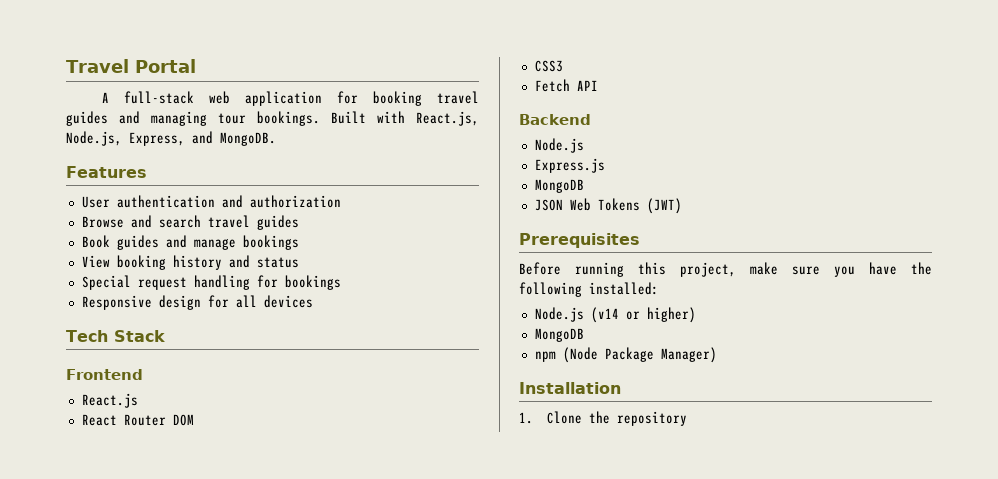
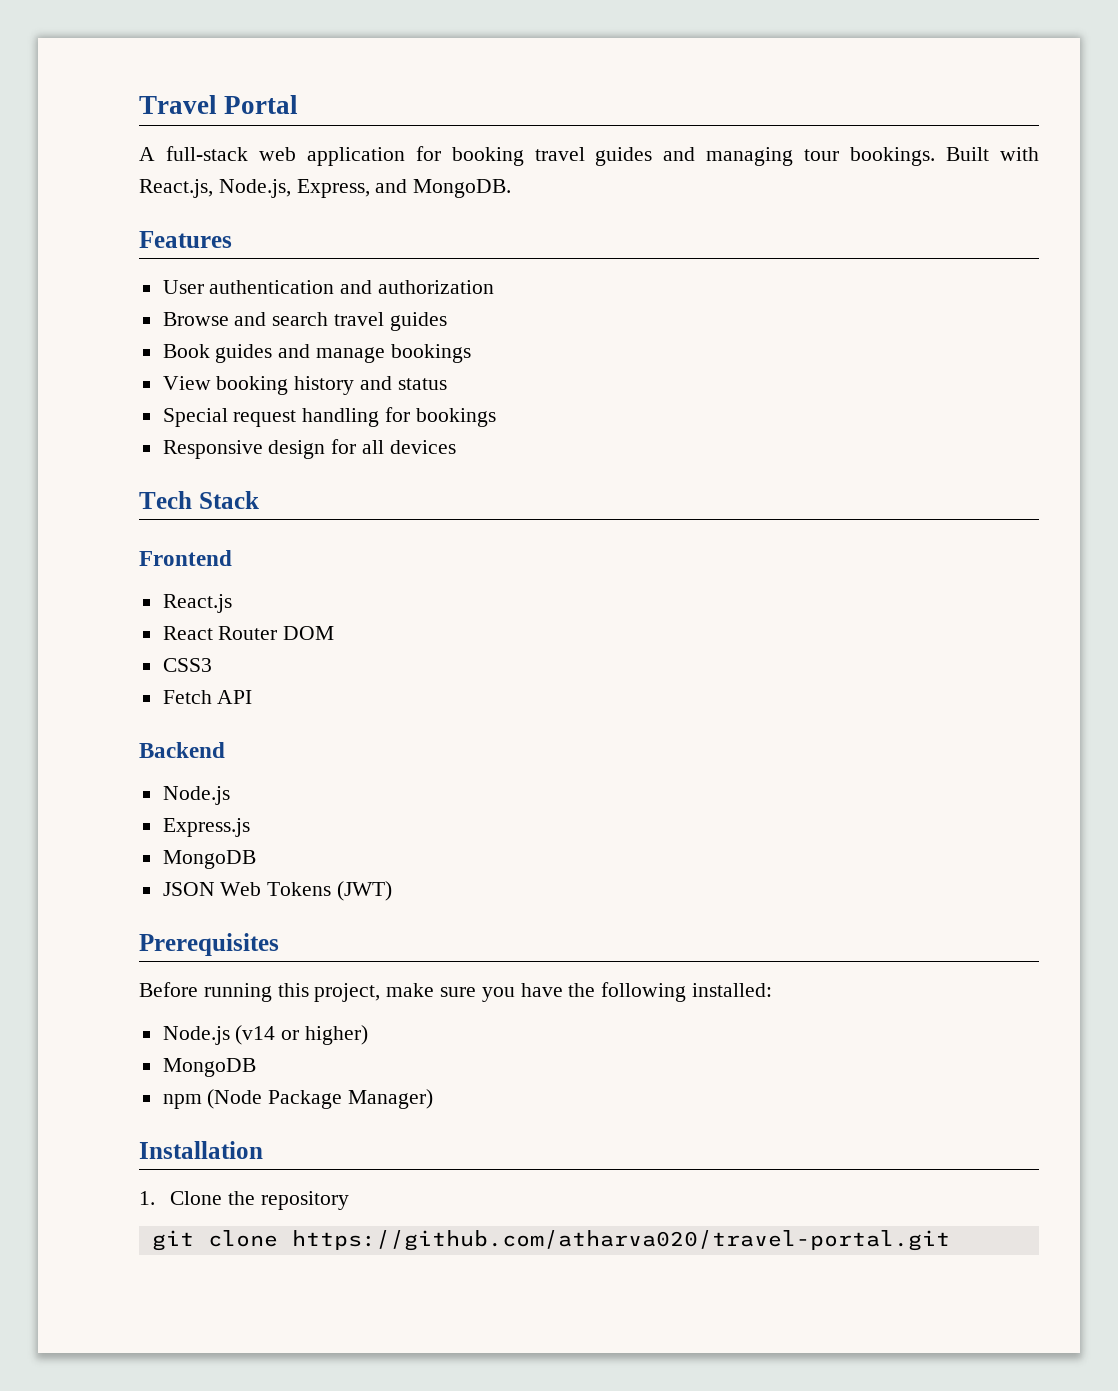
(688, 418) none -> [151,1230,950,1251] // git clone https://github.com/atharva020/travel-portal.git

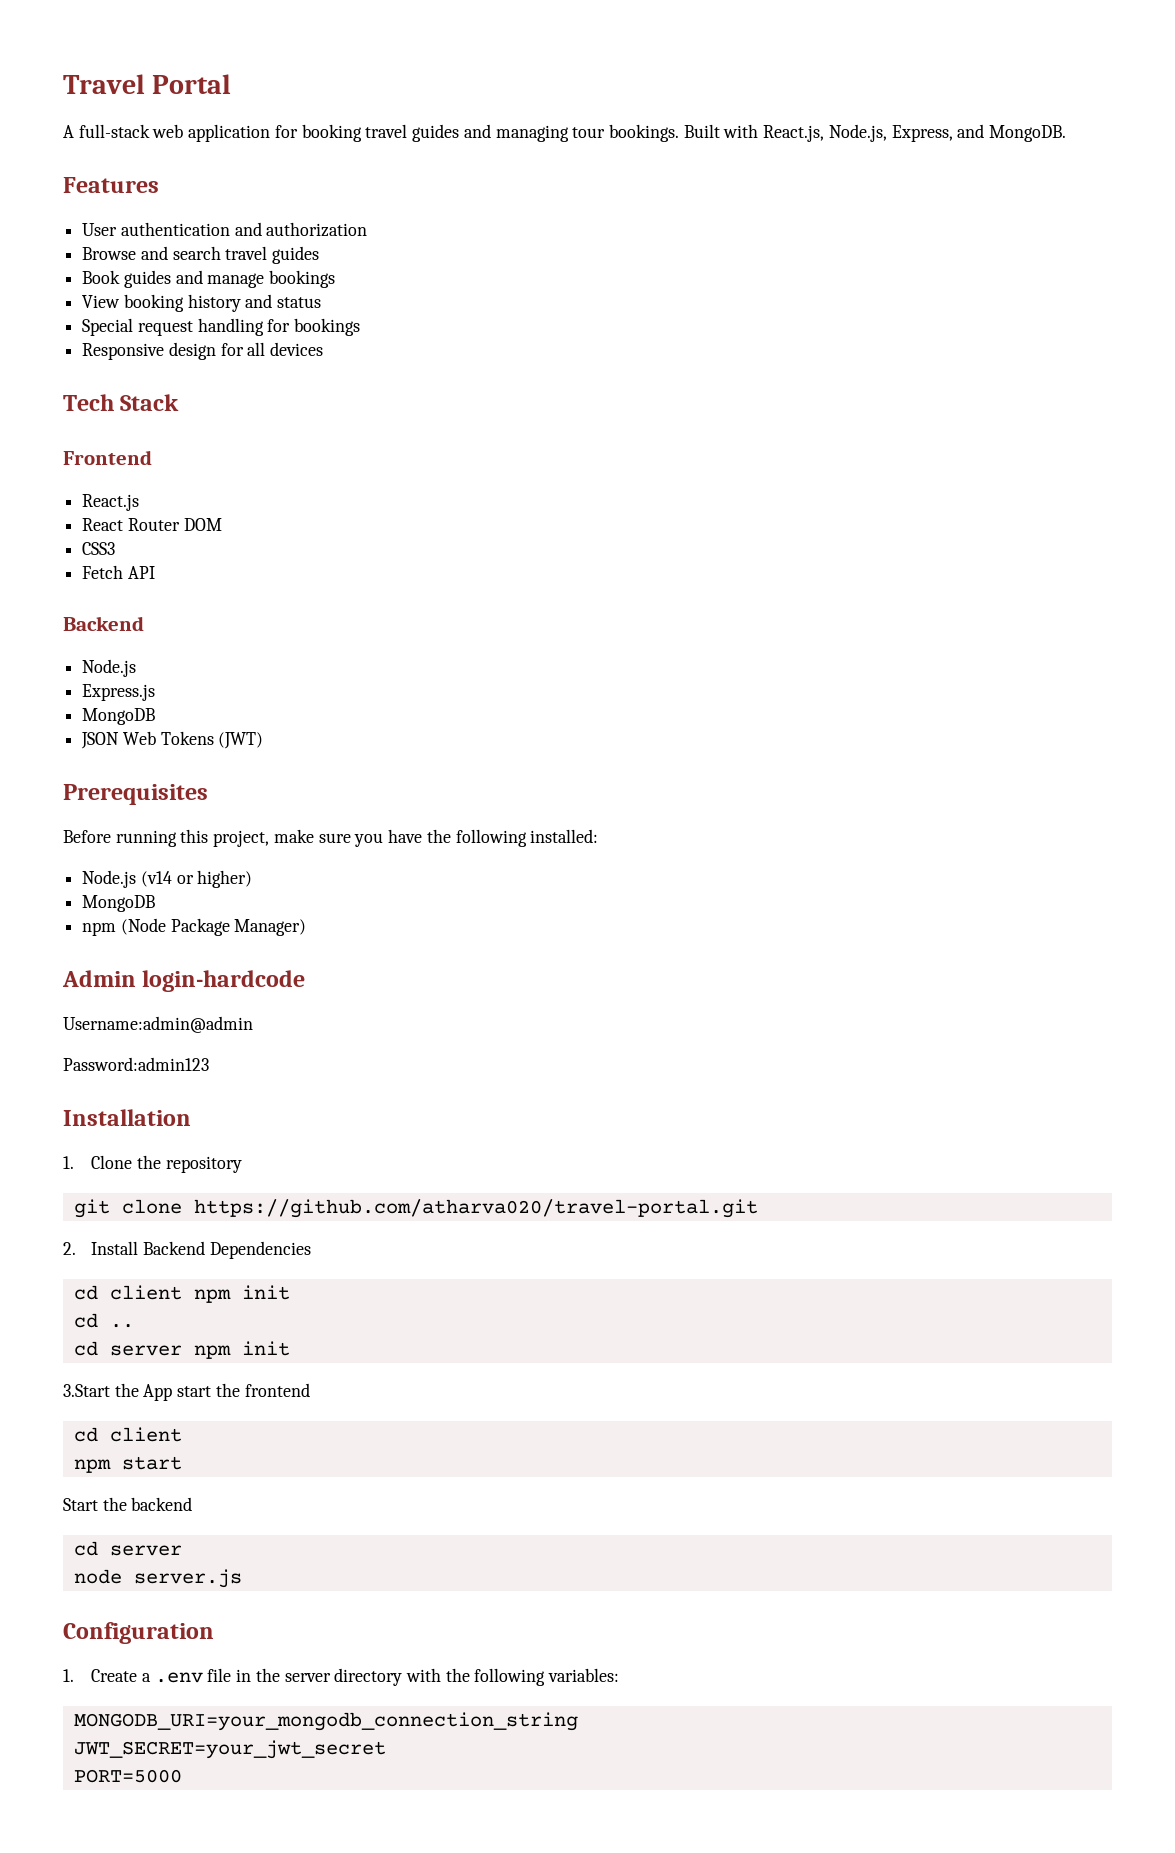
(434, 1099) none -> [62,970,306,992] [63,1016,253,1033] [63,1057,209,1071] // Admin login-hardcode // Username:admin@admin // Password:admin123
(950, 1240) none -> [63,1241,311,1259] [73,1285,290,1303] [73,1313,134,1328] [73,1341,290,1359] [63,1383,310,1401] [73,1427,182,1442] [73,1456,182,1473] [63,1497,193,1511] [73,1541,182,1556] [73,1569,242,1588] [63,1622,214,1644] [63,1668,620,1686] [73,1712,578,1731] [73,1740,386,1759] [73,1769,182,1783] // 2. Install Backend Dependencies // cd client npm init // cd .. // cd server npm init // 3.Start the App start the frontend // cd client // npm start // Start the backend // cd server // node server.js // Configuration // 1. Create a .env file in the server directory with the following variables: // MONGODB_URI=your_mongodb_connection_string // JWT_SECRET=your_jwt_secret // PORT=5000

